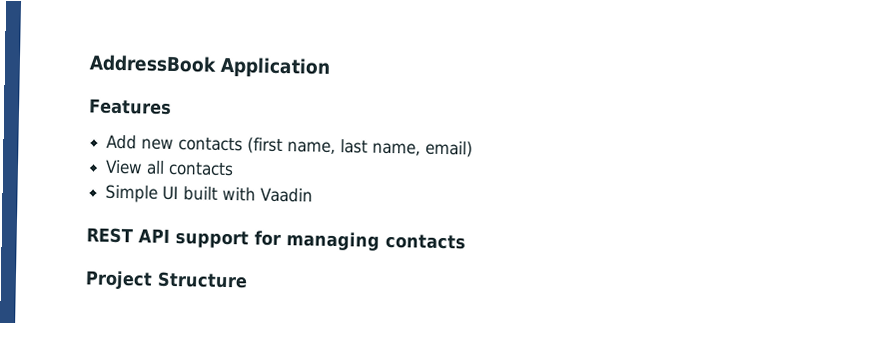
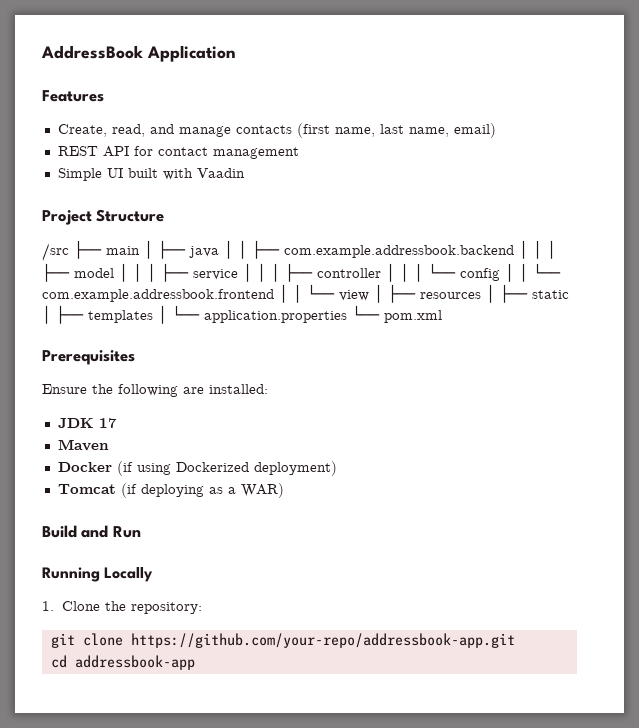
[106,134,175,151] Add new -> [57,124,231,137] Create, read, and manage
[105,159,235,177] View all contacts -> [57,146,299,159] REST API for contact management
[86,227,466,251] [85,270,248,290] REST API support for managing contacts // Project Structure -> [42,209,165,225] [42,240,556,261] [42,263,561,282] [42,284,569,303] [42,305,442,324] [42,350,135,365] [42,384,268,397] [57,418,117,428] [57,439,109,451] [57,461,337,476] [57,483,284,498] [42,525,141,538] [42,567,154,582] [42,601,202,614] [50,633,515,648] [50,655,195,670] Project Structure // /src ├── main │ ├── java │ │ ├── com.example.addressbook.backend │ │ │ ├── model │ │ │ ├── service │ │ │ ├── controller │ │ │ └── config │ │ └── com.example.addressbook.frontend │ │ └── view │ ├── resources │ ├── static │ ├── templates │ └── application.properties └── pom.xml // Prerequisites // Ensure the following are installed: // JDK 17 // Maven // Docker (if using Dockerized deployment) // Tomcat (if deploying as a WAR) // Build and Run // Running Locally // 1. Clone the repository: // git clone https://github.com/your-repo/addressbook-app.git // cd addressbook-app

